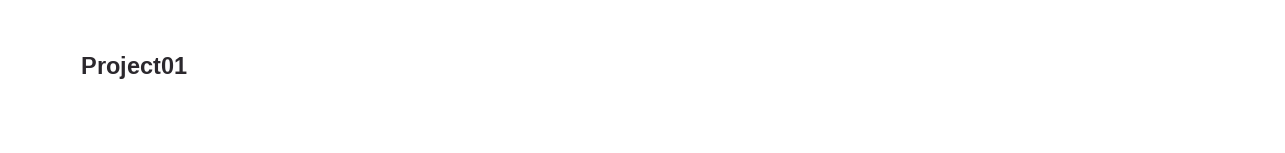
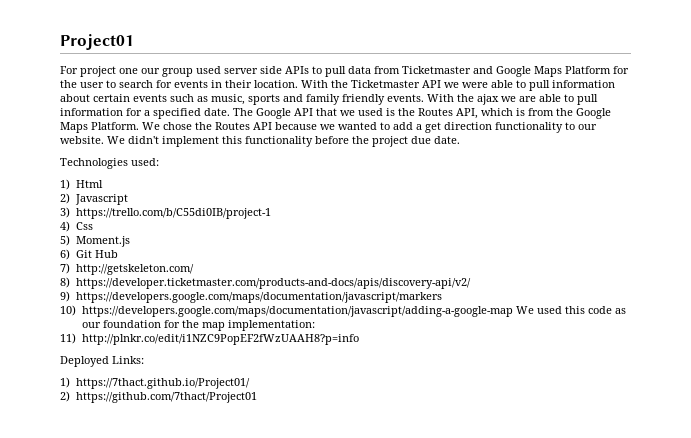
(187, 67) none -> [60,66,629,77] [60,80,615,91] [60,94,598,105] [60,108,611,119] [60,122,597,133] [60,136,460,147] [60,158,159,169] [60,179,103,190] [60,193,128,205] [60,207,271,219] [60,221,93,232] [60,235,130,247] [60,249,118,260] [60,263,194,275] [60,277,471,289] [60,291,442,303] [60,305,626,317] [81,320,315,331] [60,333,359,345] [60,356,144,367] [60,377,250,389] [60,391,257,403] // For project one our group used server side APIs to pull data from Ticketmaster and Google Maps Platform for the user to search for events in their location. With the Ticketmaster API we were able to pull information about certain events such as music, sports and family friendly events. With the ajax we are able to pull information for a specified date. The Google API that we used is the Routes API, which is from the Google Maps Platform. We chose the Routes API because we wanted to add a get direction functionality to our website. We didn't implement this functionality before the project due date. // Technologies used: // 1) Html // 2) Javascript // 3) https://trello.com/b/C55di0IB/project-1 // 4) Css // 5) Moment.js // 6) Git Hub // 7) http://getskeleton.com/ // 8) https://developer.ticketmaster.com/products-and-docs/apis/discovery-api/v2/ // 9) https://developers.google.com/maps/documentation/javascript/markers // 10) https://developers.google.com/maps/documentation/javascript/adding-a-google-map We used this code as our foundation for the map implementation: // 11) http://plnkr.co/edit/i1NZC9PopEF2fWzUAAH8?p=info // Deployed Links: // 1) https://7thact.github.io/Project01/ // 2) https://github.com/7thact/Project01

